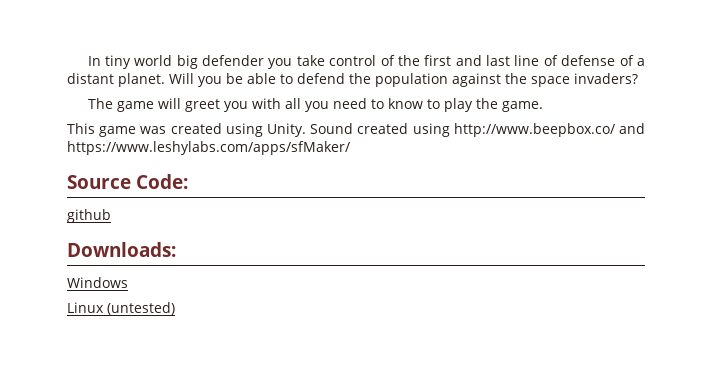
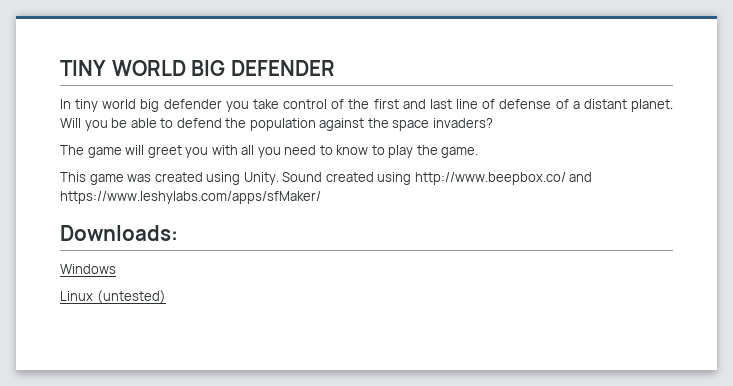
(87, 61) none -> [60,60,335,76] TINY WORLD BIG DEFENDER //
[67,174,189,189] [67,209,111,223] // Source Code: // github -> (321, 197) none

